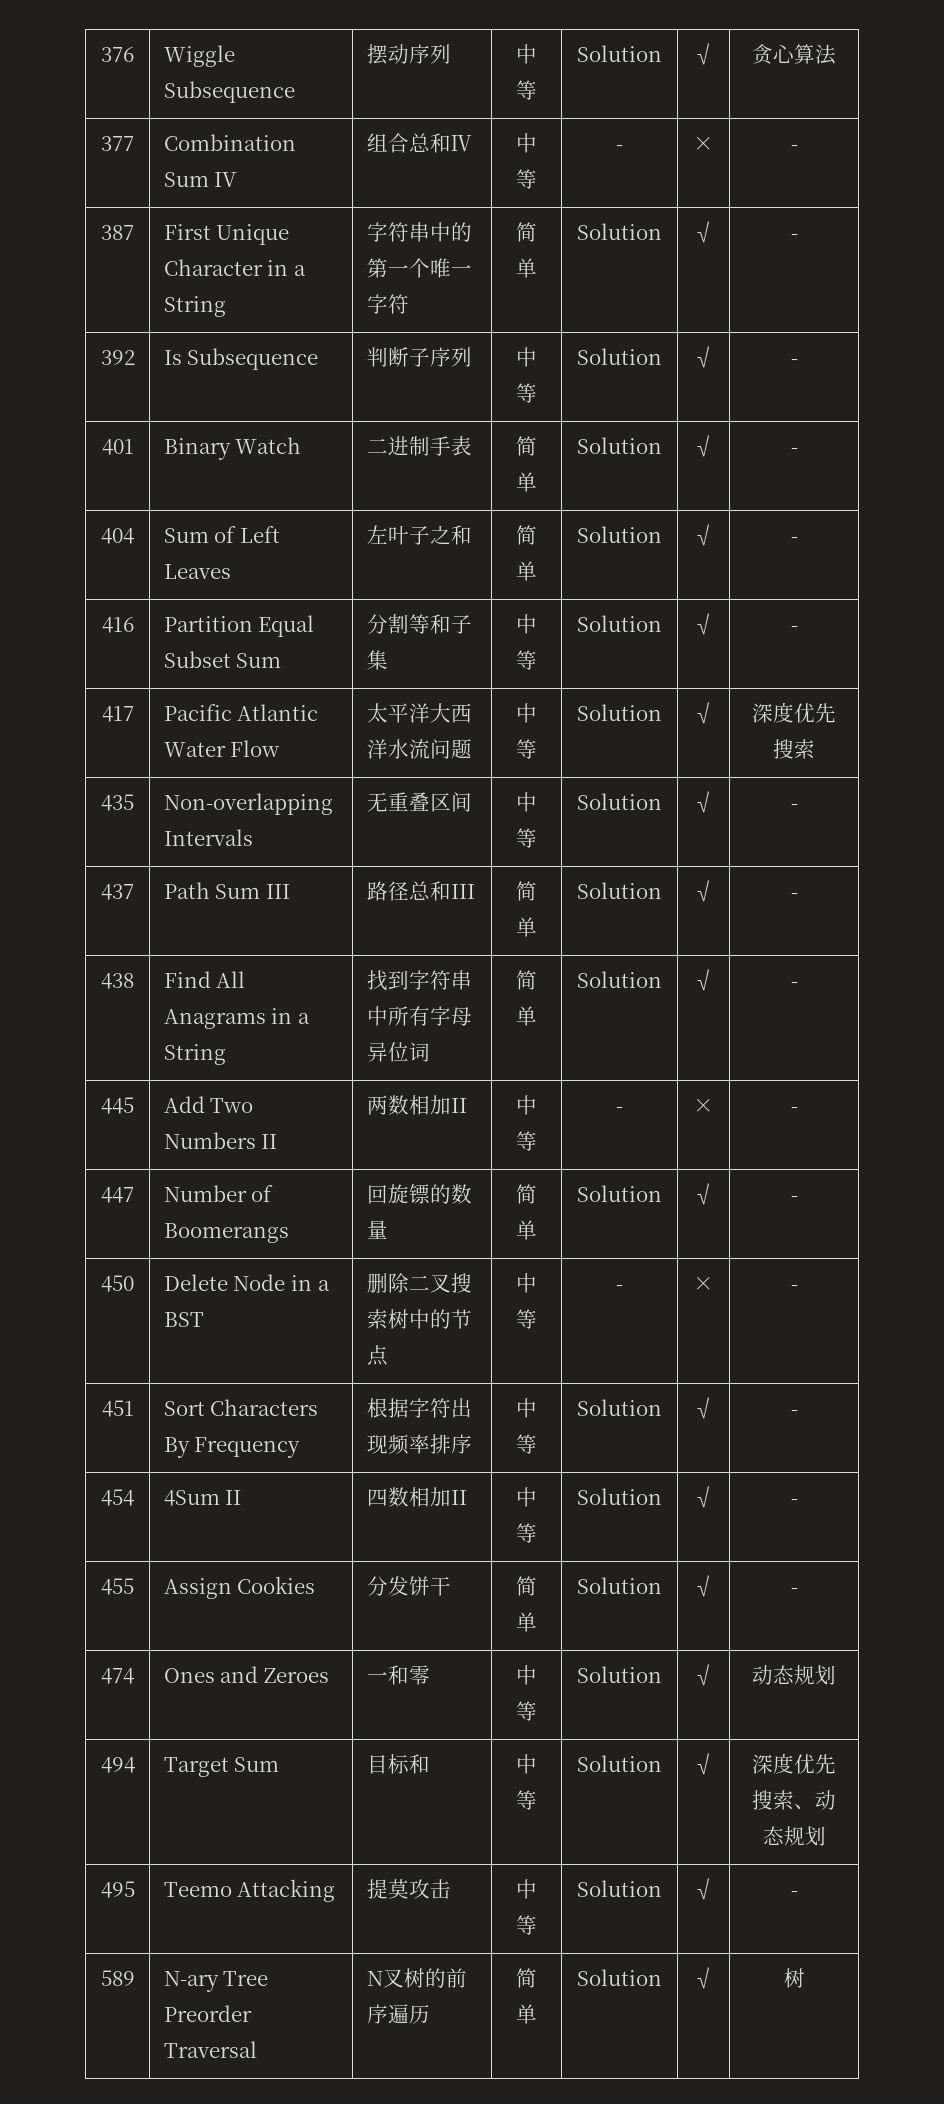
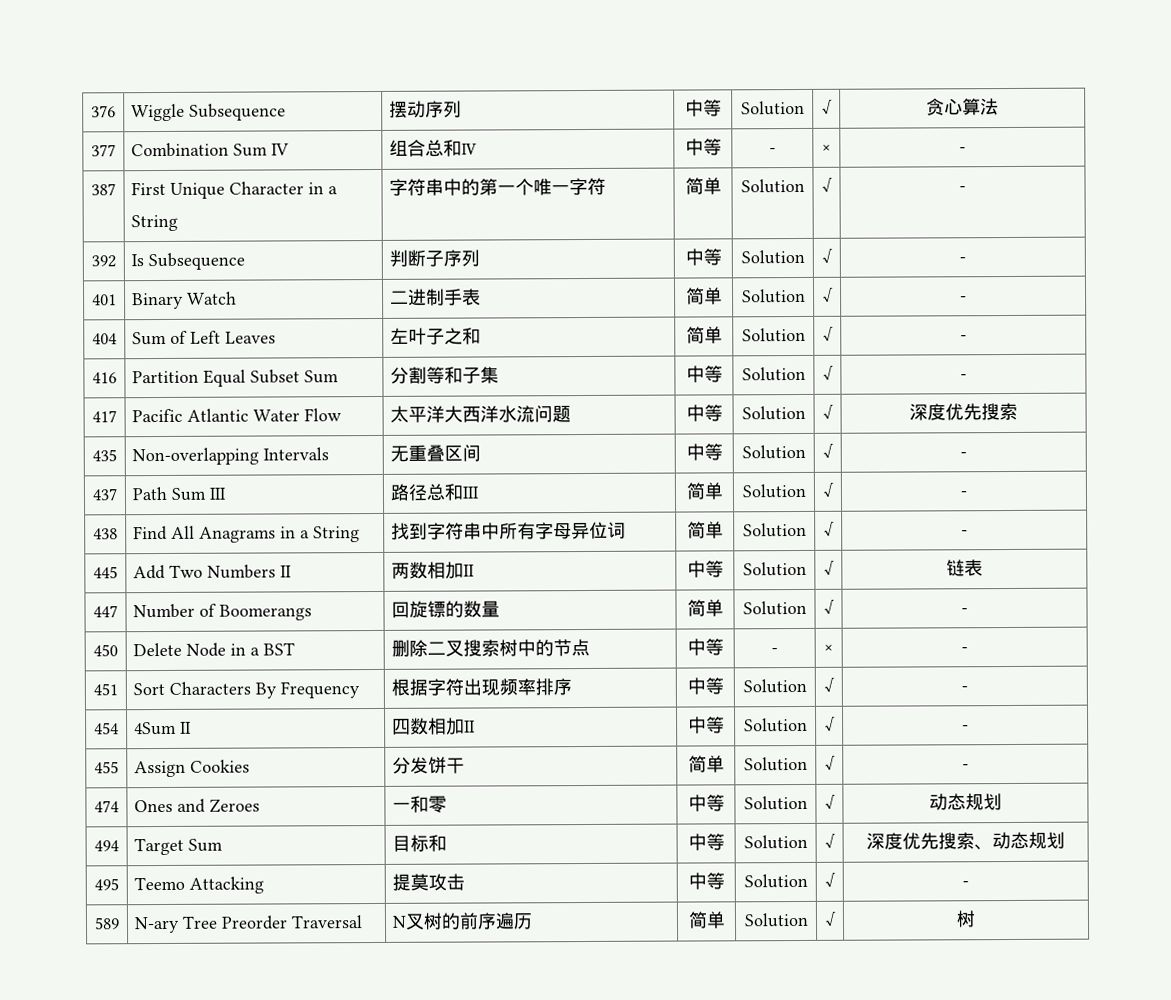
[616,1107,623,1113] [693,1099,714,1113] [790,1107,798,1113] - | × | - -> [742,561,807,577] [823,560,835,576] [946,559,983,577] Solution | √ | 链表

